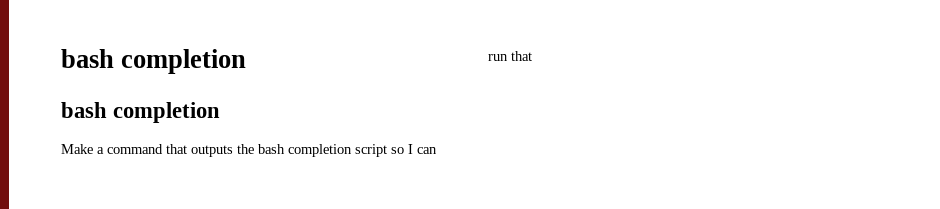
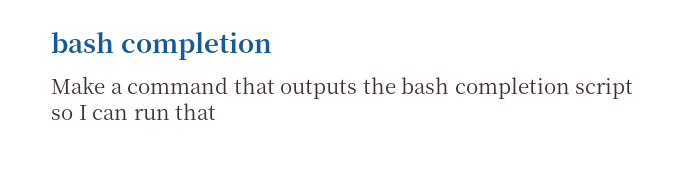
[61,49,247,74] [61,102,221,123] bash completion // bash completion -> [51,32,273,60] bash completion

